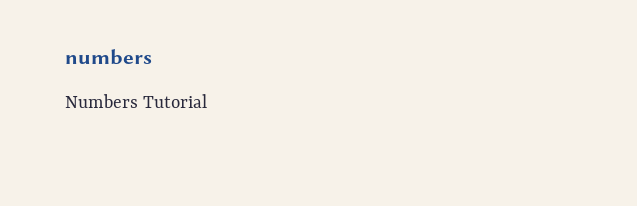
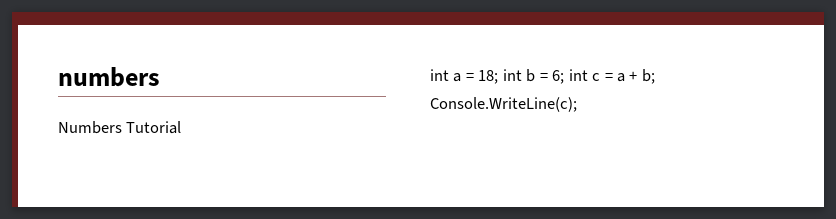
(208, 101) none -> [430,69,655,84] [430,97,577,112] // int a = 18; int b = 6; int c = a + b; Console.WriteLine(c);

